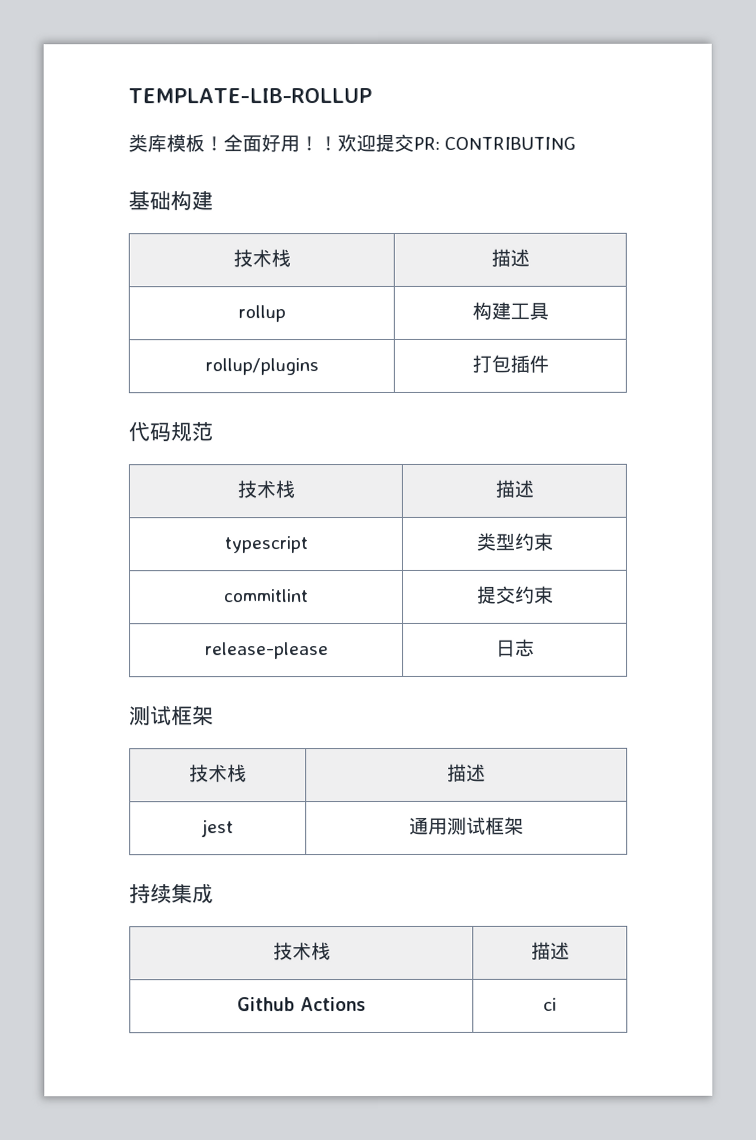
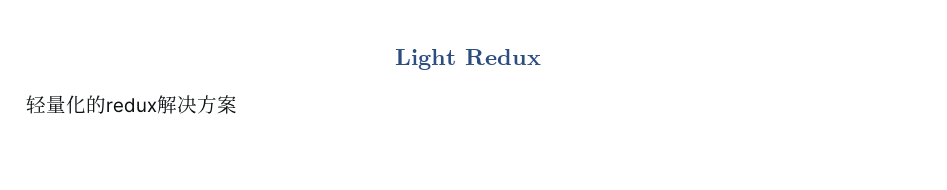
[128,88,372,104] [128,133,577,153] [128,191,213,211] [232,249,291,268] [490,248,530,267] [237,305,286,323] [471,301,549,320] [204,358,319,376] [471,354,549,373] [128,422,213,442] [236,480,295,499] [494,479,534,498] [223,536,308,554] [475,532,553,551] [224,589,309,603] [476,585,554,604] [204,642,329,660] [495,638,535,657] [129,705,214,726] [189,764,247,783] [447,763,486,782] [201,819,234,838] [409,816,524,835] [129,883,214,904] [272,942,331,961] [530,941,570,960] [237,997,366,1012] [543,997,557,1011] TEMPLATE-LIB-ROLLUP // 类库模板！全面好用！！欢迎提交PR: CONTRIBUTING // 基础构建 // 技术栈 | 描述 // rollup | 构建工具 // rollup/plugins | 打包插件 // 代码规范 // 技术栈 | 描述 // typescript | 类型约束 // commitlint | 提交约束 // release-please | 日志 // 测试框架 // 技术栈 | 描述 // jest | 通用测试框架 // 持续集成 // 技术栈 | 描述 // Github Actions | ci -> [394,49,541,70] [26,95,237,114] Light Redux // 轻量化的redux解决方案

